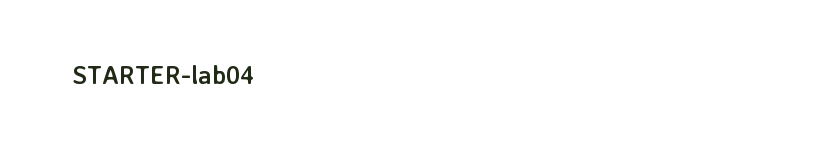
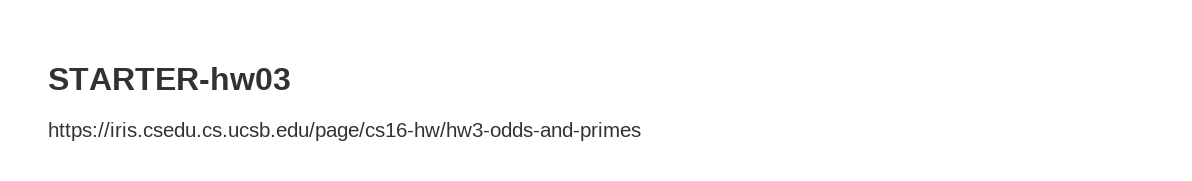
[72,65,254,84] STARTER-lab04 -> [48,67,291,90] [48,122,641,141] STARTER-hw03 // https://iris.csedu.cs.ucsb.edu/page/cs16-hw/hw3-odds-and-primes

